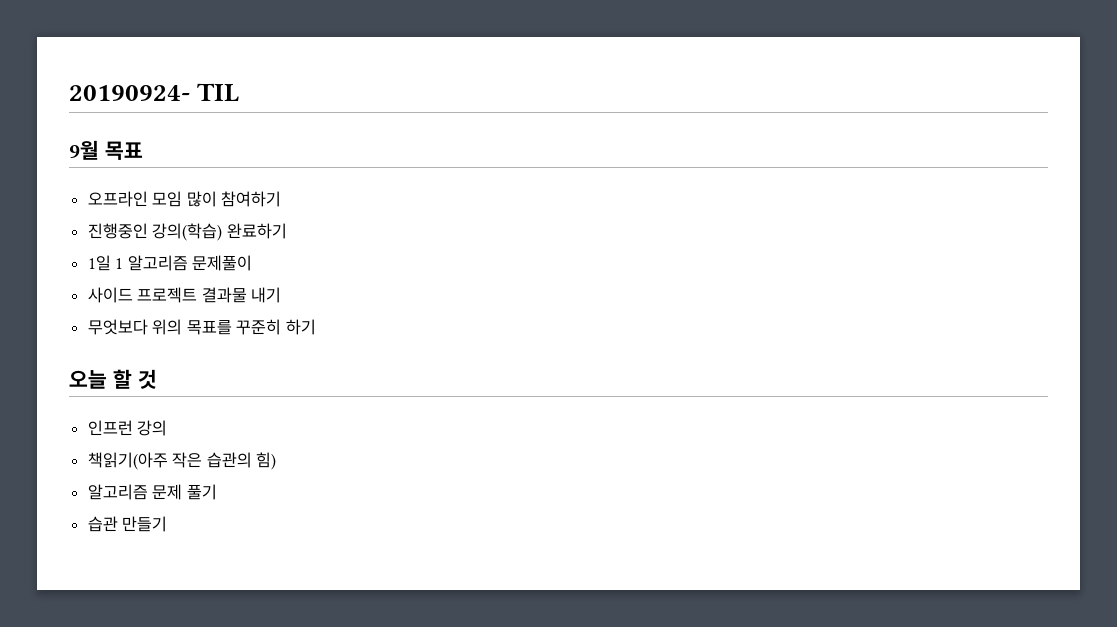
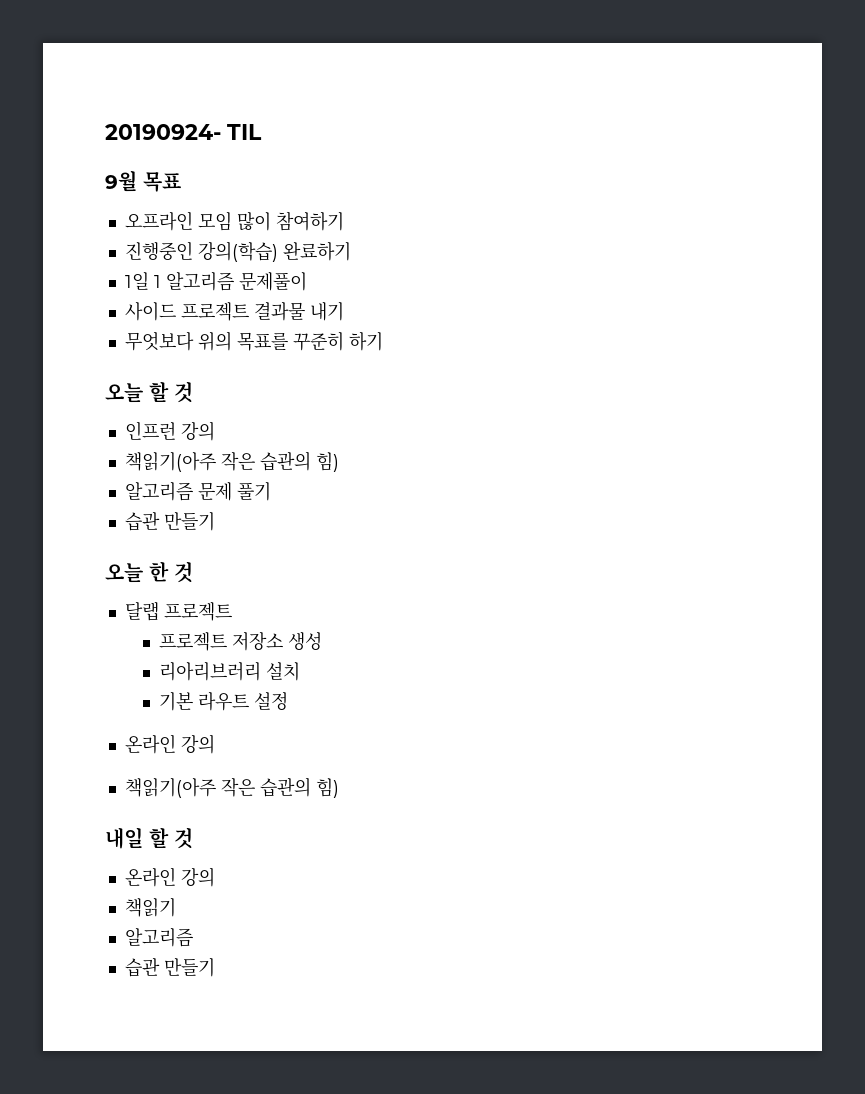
(168, 524) none -> [105,561,193,583] [124,601,232,621] [159,632,323,651] [159,662,301,681] [159,692,289,711] [124,734,215,754] [124,777,339,798] [105,827,193,849] [124,867,215,887] [124,898,176,917] [124,928,193,947] [124,958,215,977] // 오늘 한 것 // 달랩 프로젝트 // 프로젝트 저장소 생성 // 리아리브러리 설치 // 기본 라우트 설정 // 온라인 강의 // 책읽기(아주 작은 습관의 힘) // 내일 할 것 // 온라인 강의 // 책읽기 // 알고리즘 // 습관 만들기

